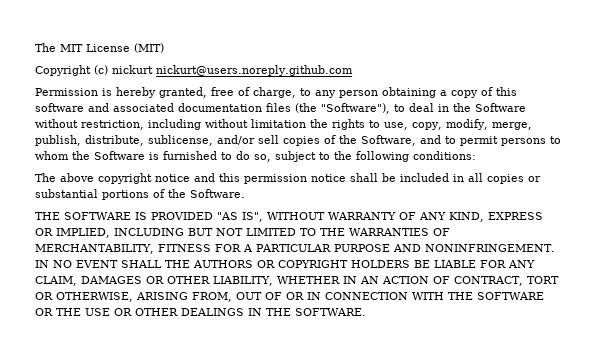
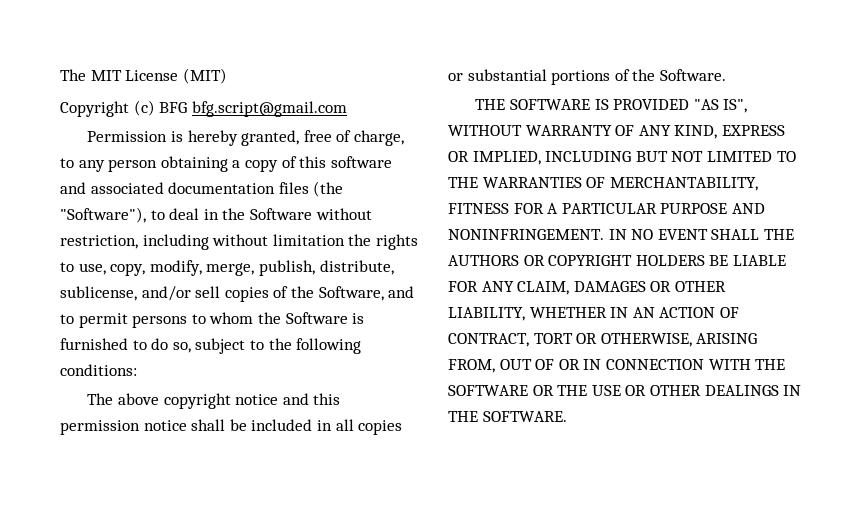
[112,65,353,76] nickurt nickurt@users.noreply.github.com -> [159,101,347,117] BFG bfg.script@gmail.com

